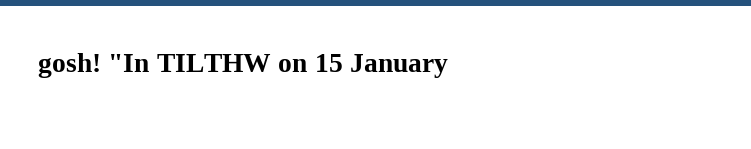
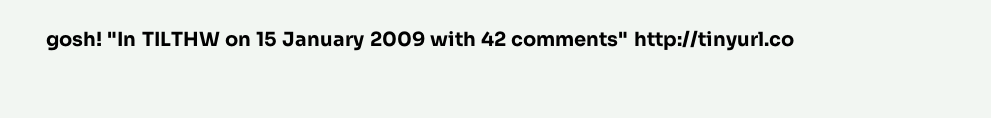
(449, 66) none -> [369,30,794,51] 2009 with 42 comments" http://tinyurl.co

